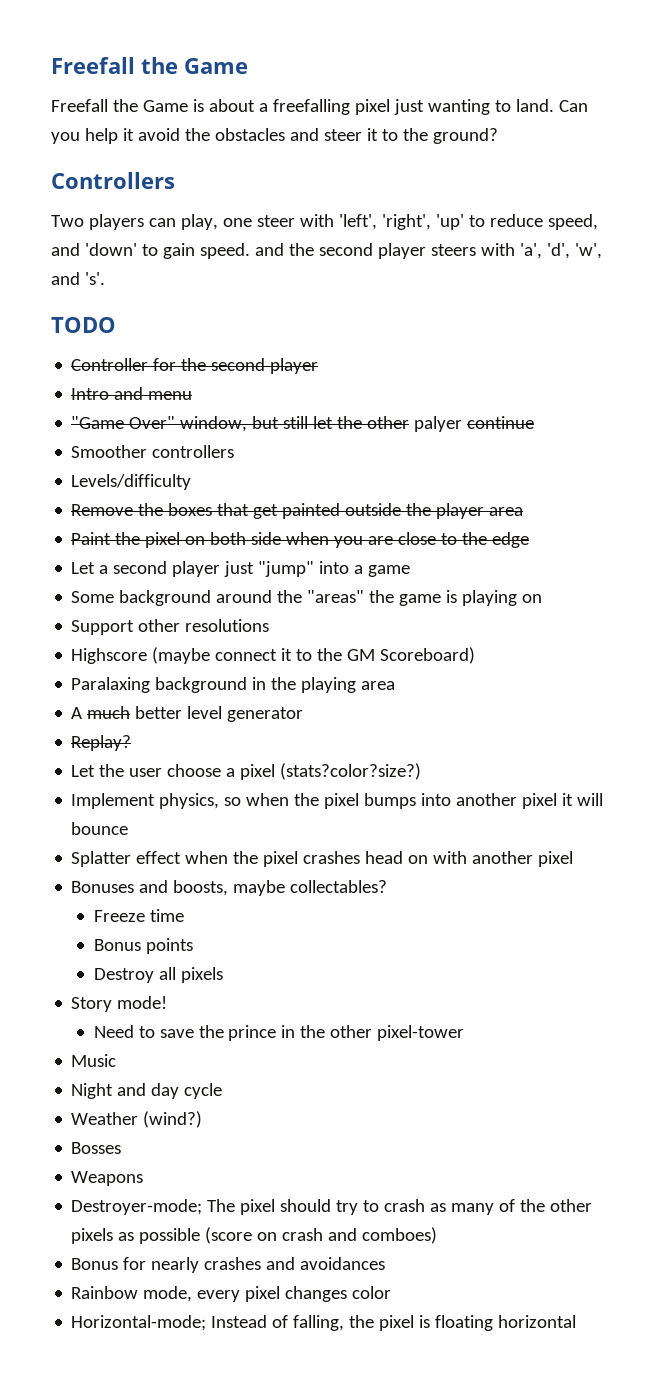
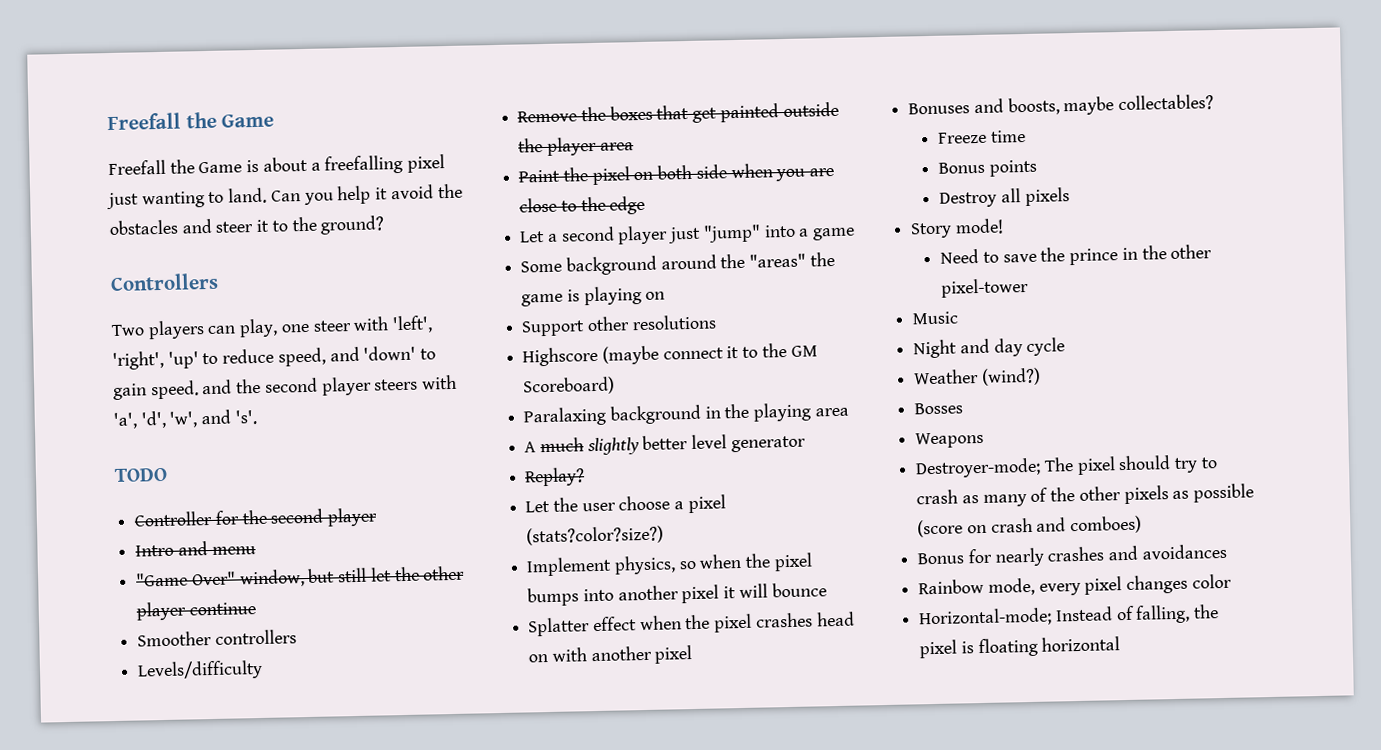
[414,416,463,432] palyer -> [136,601,187,621] player
(131, 712) none -> [586,437,640,456] slightly

